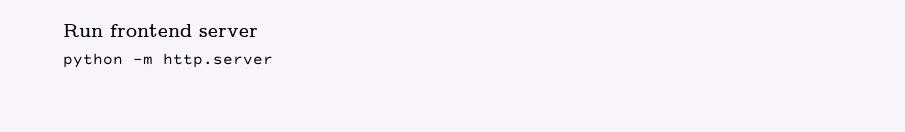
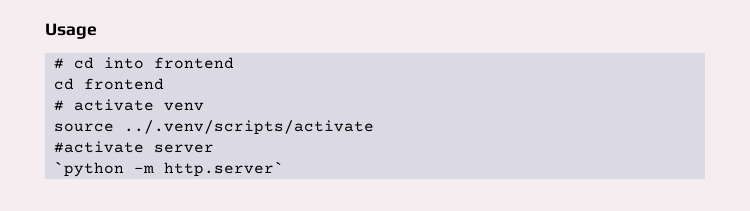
[63,24,258,37] [63,53,273,68] Run frontend server // python -m http.server -> [45,23,97,39] [53,57,234,69] [53,78,164,90] [53,99,204,111] [53,120,374,135] [53,141,214,153] [53,161,284,177] Usage // # cd into frontend // cd frontend // # activate venv // source ../.venv/scripts/activate // #activate server // `python -m http.server`

